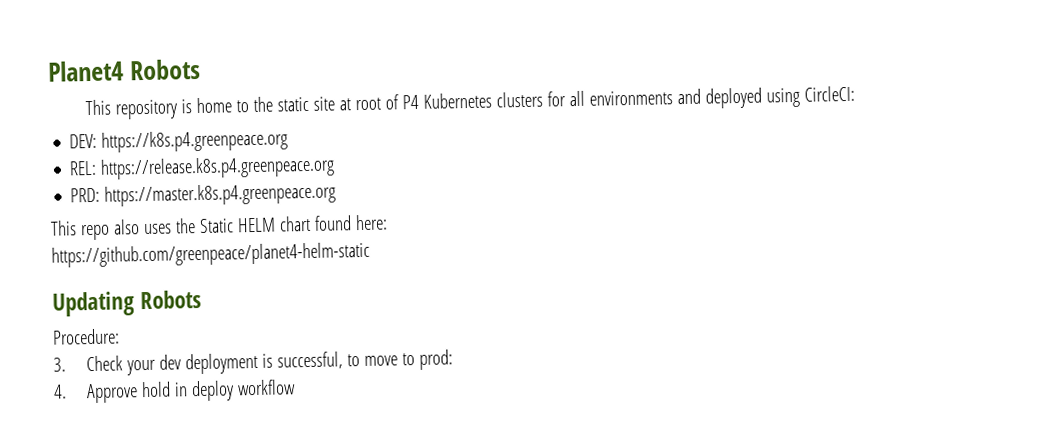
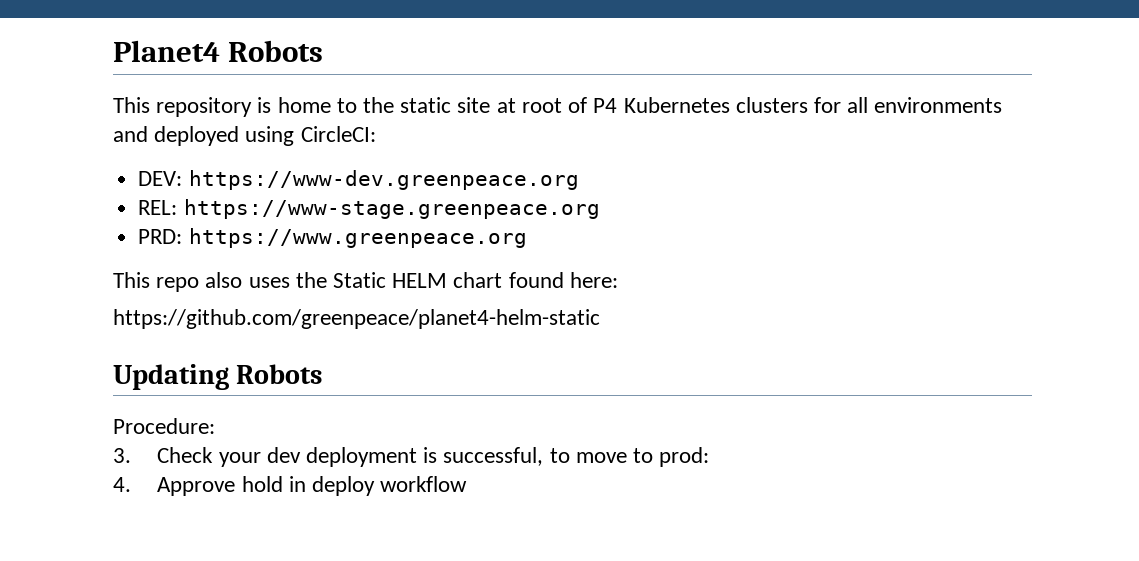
[101,129,289,153] https://k8s.p4.greenpeace.org -> [188,170,579,190] https://www-dev.greenpeace.org
[100,155,336,180] https://release.k8s.p4.greenpeace.org -> [183,199,600,219] https://www-stage.greenpeace.org
[104,182,337,207] https://master.k8s.p4.greenpeace.org -> [188,228,527,248] https://www.greenpeace.org

